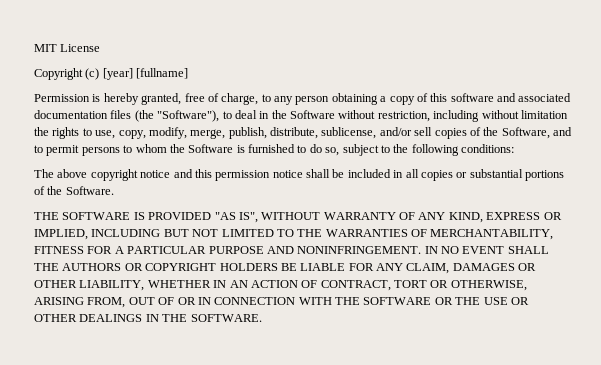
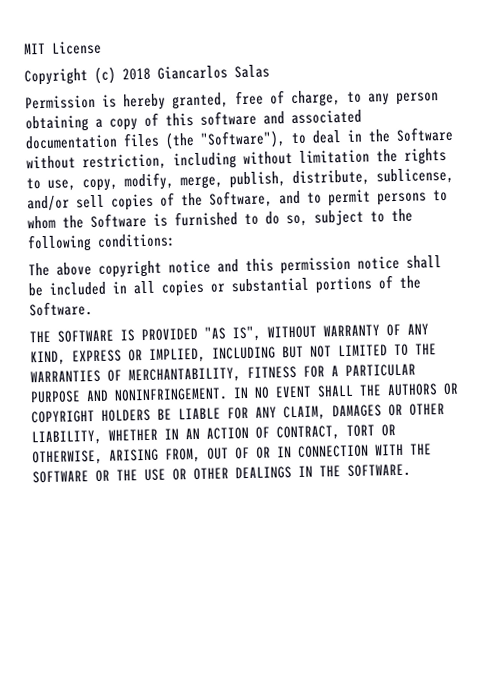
[102,68,189,80] [year] [fullname] -> [122,64,270,81] 2018 Giancarlos Salas

